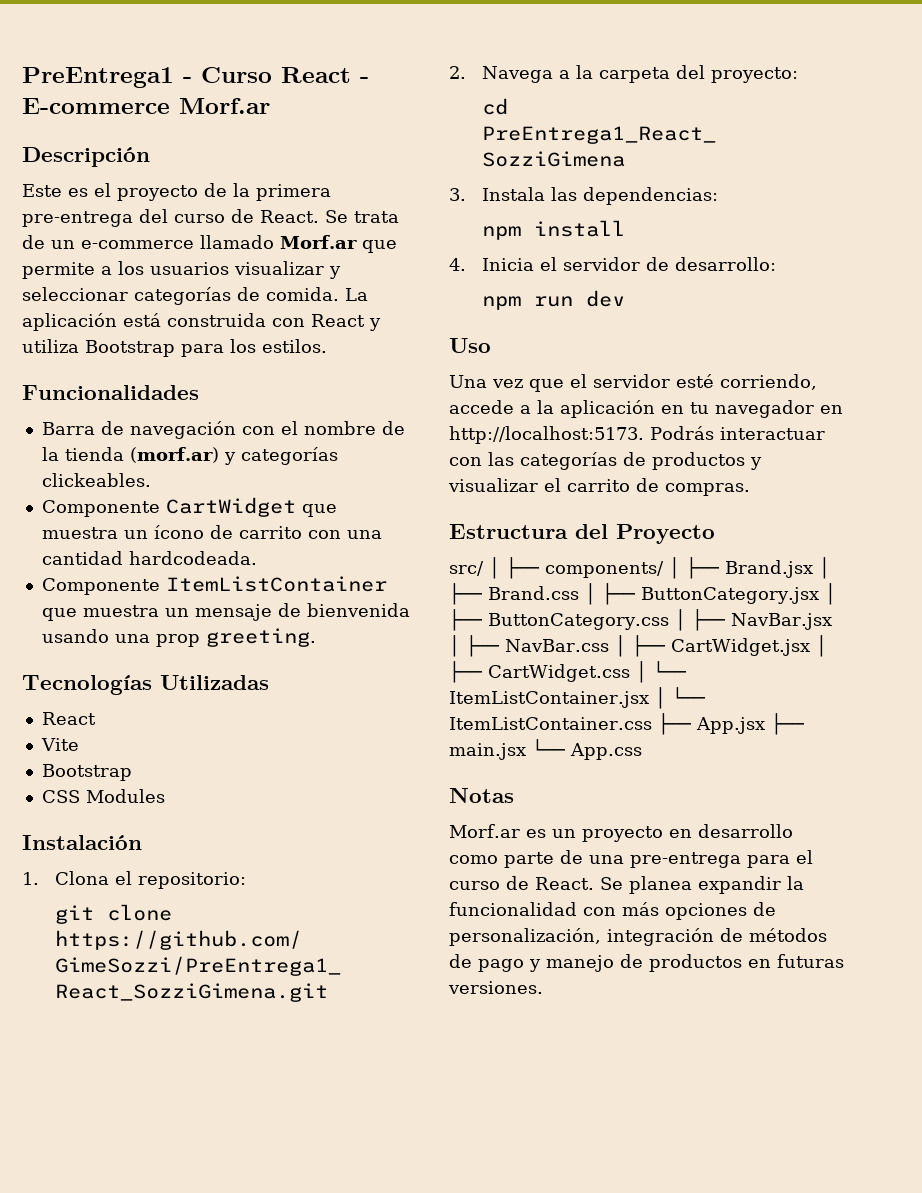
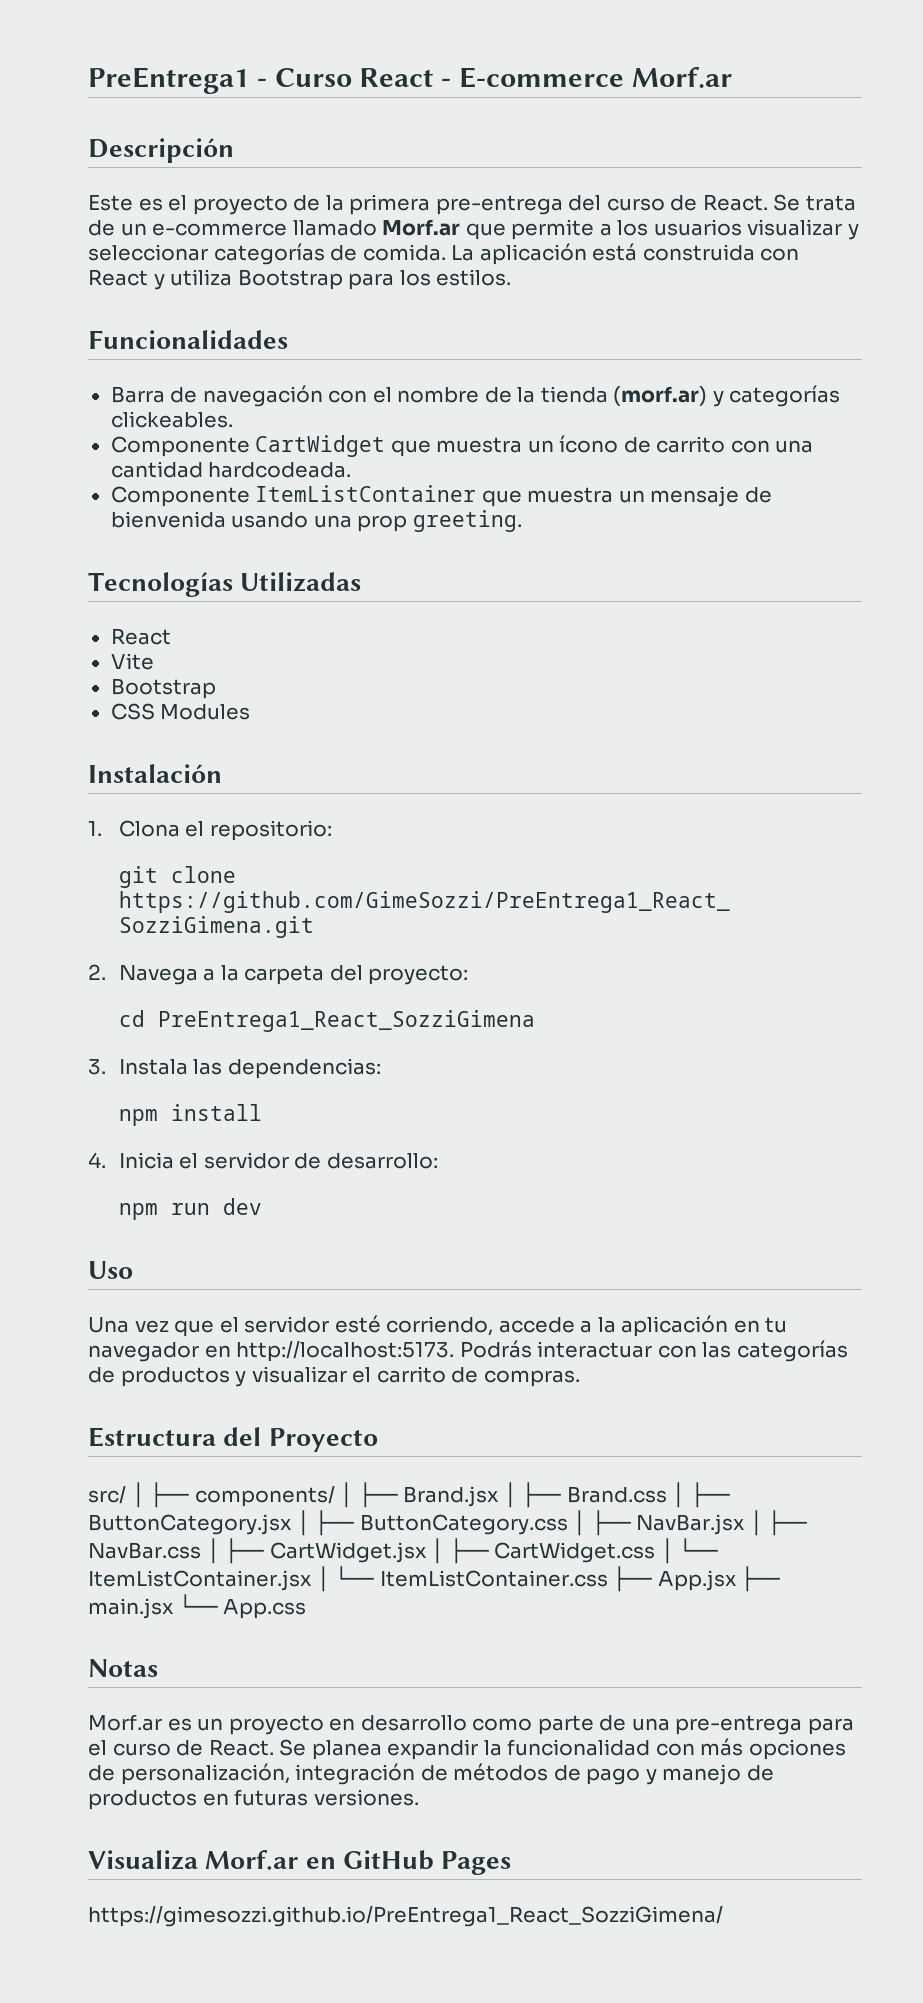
(543, 987) none -> [88,1850,512,1875] [88,1906,723,1927] // Visualiza Morf.ar en GitHub Pages // https://gimesozzi.github.io/PreEntrega1_React_SozziGimena/

